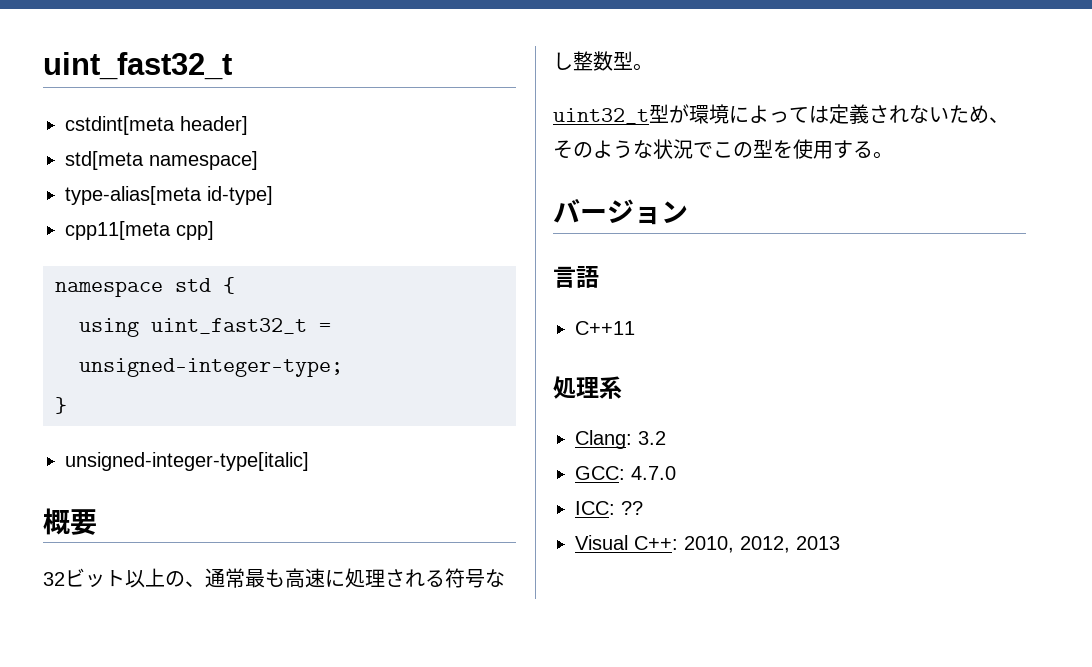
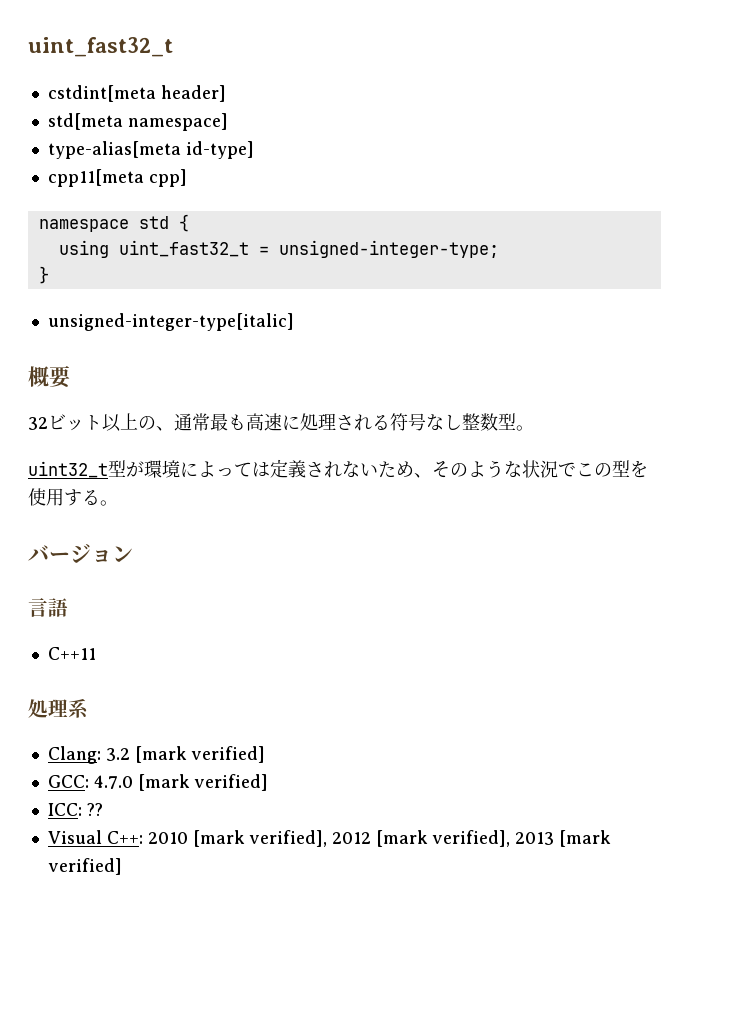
(666, 438) none -> [134,746,265,763] [mark verified]
(676, 473) none -> [137,774,268,791] [mark verified]
[684,536,840,553] 2010, 2012, 2013 -> [147,830,611,847] [47,858,122,875] 2010 [mark verified], 2012 [mark verified], 2013 [mark verified]

